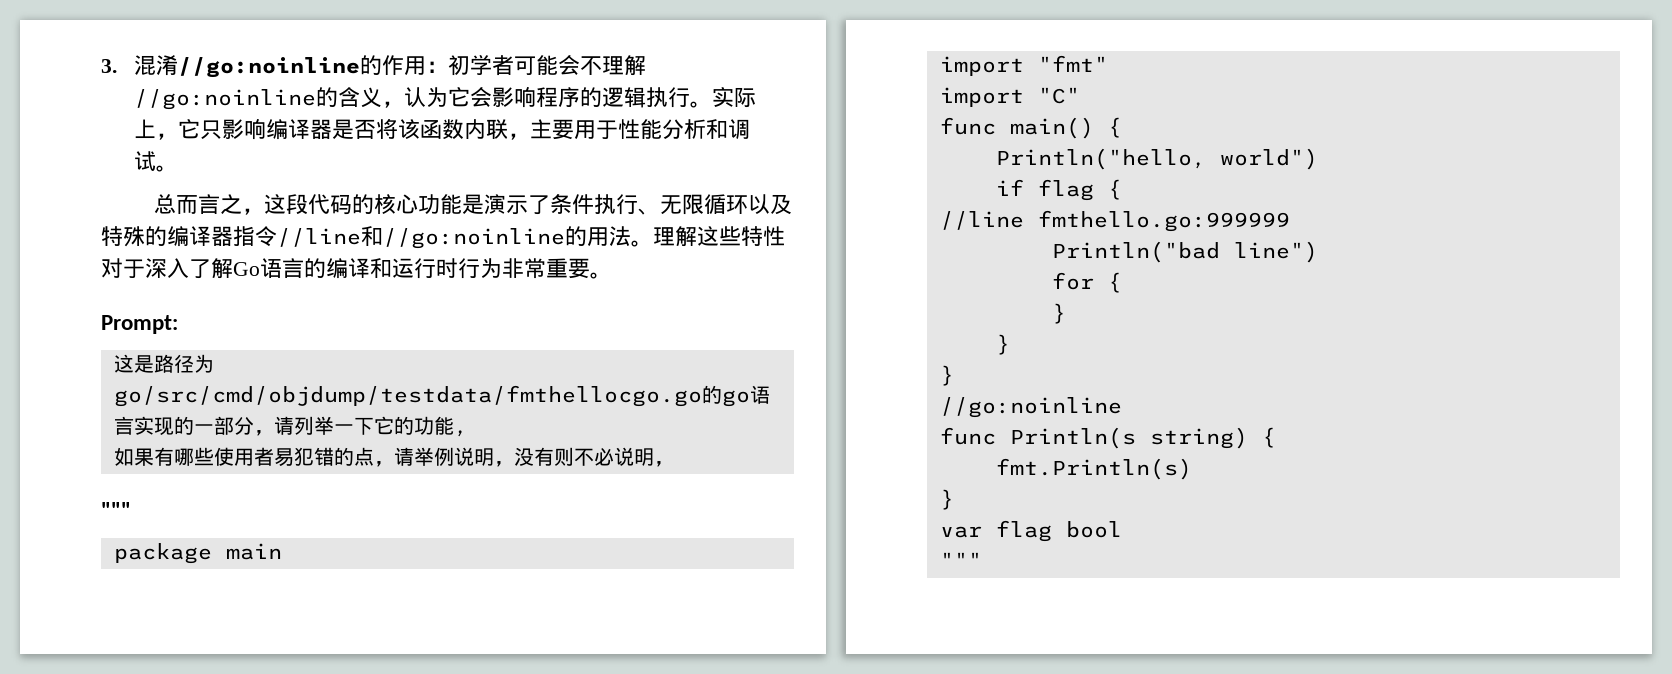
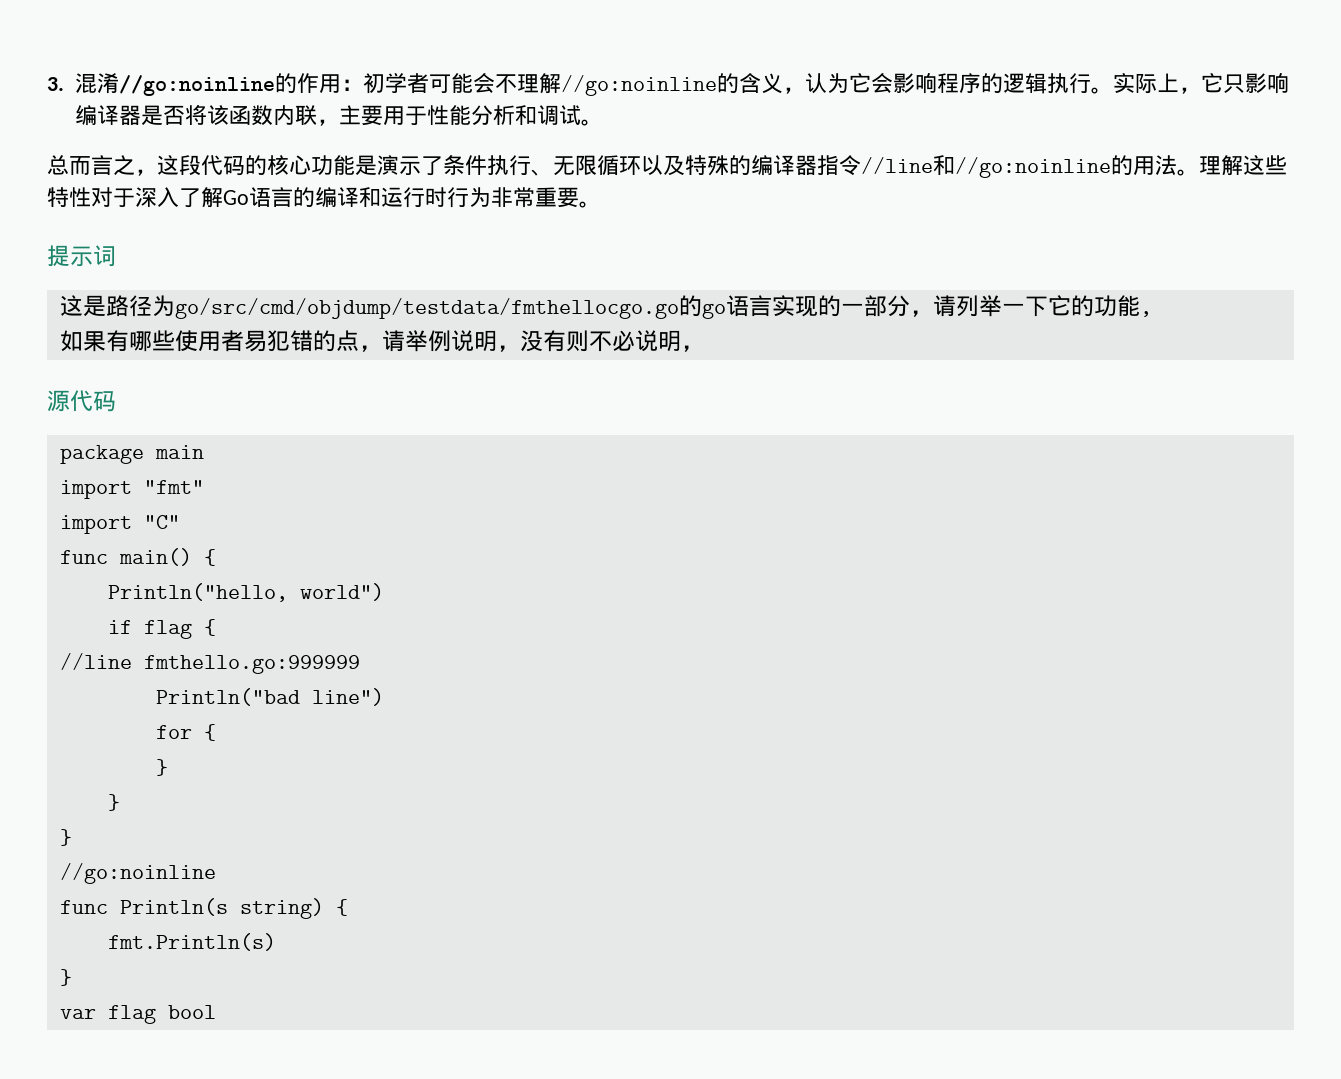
[101,315,178,334] Prompt: -> [47,245,116,267] 提示词
[101,502,131,518] """ -> [47,390,116,412] 源代码
[939,552,982,568] // """ -> (216, 1012) none

